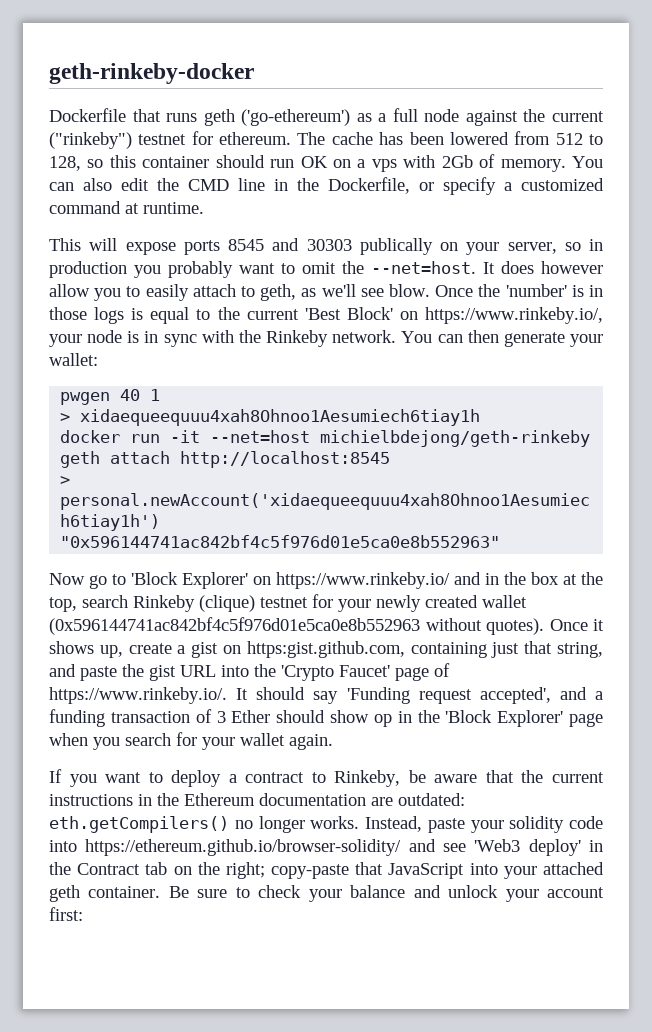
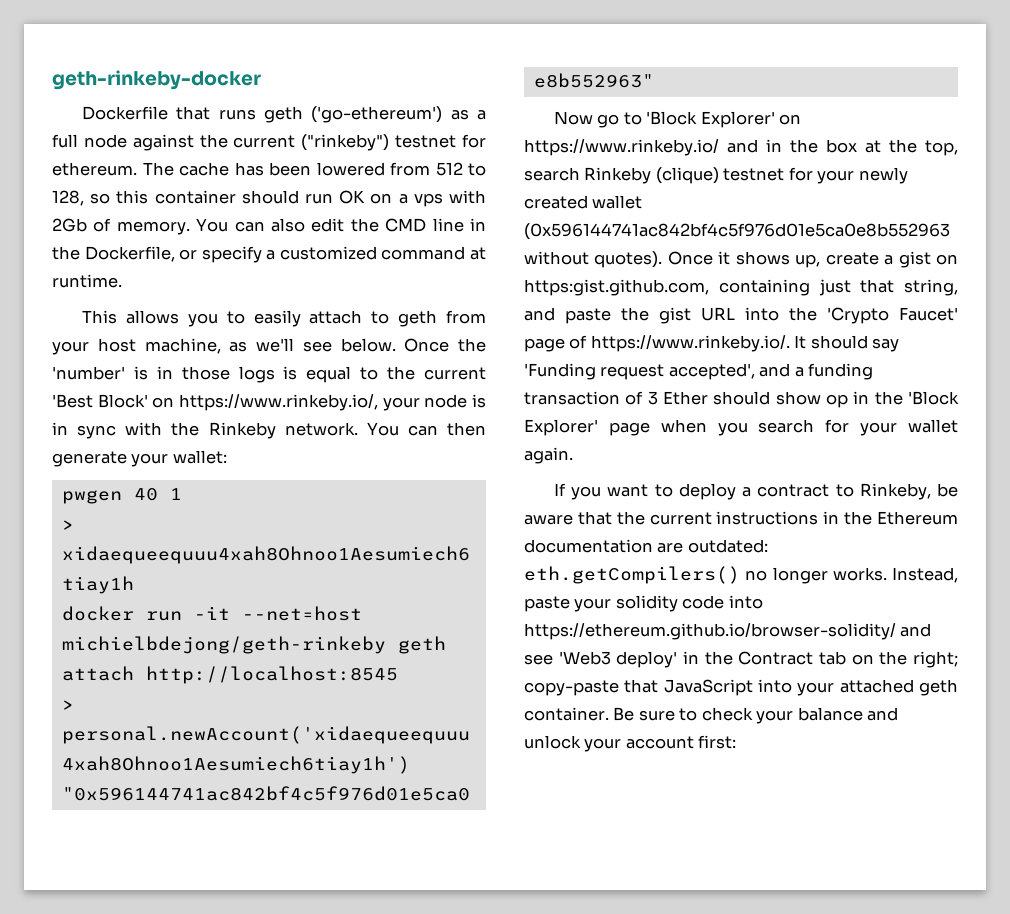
[89,238,603,255] [49,261,603,278] [49,284,90,297] will expose ports 8545 and 30303 publically on your server, so in production you probably want to omit the --net=host. It does however allow -> [125,310,179,324] allows
[260,284,297,301] geth, -> [398,310,486,327] [52,338,221,355] geth from your host machine,
[388,284,430,297] blow. -> [340,338,396,352] below.

